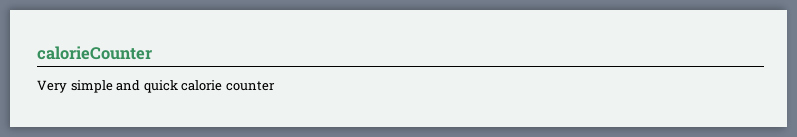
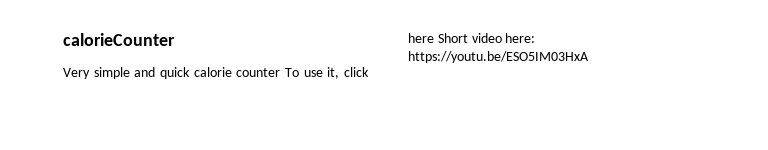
(275, 86) none -> [285,67,369,79] [408,33,536,43] [408,51,589,63] To use it, click here Short video here: https://youtu.be/ESO5IM03HxA

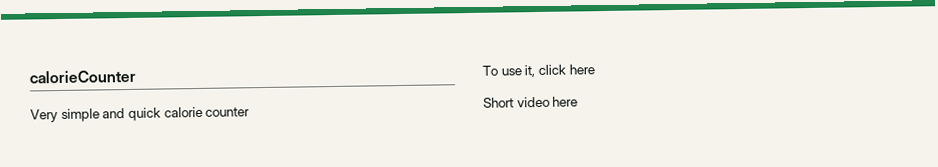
(281, 72) none -> (251, 112) //
(434, 38) none -> (595, 69) //
[505,33,536,43] [408,51,589,63] here: https://youtu.be/ESO5IM03HxA -> [552,96,579,107] here

